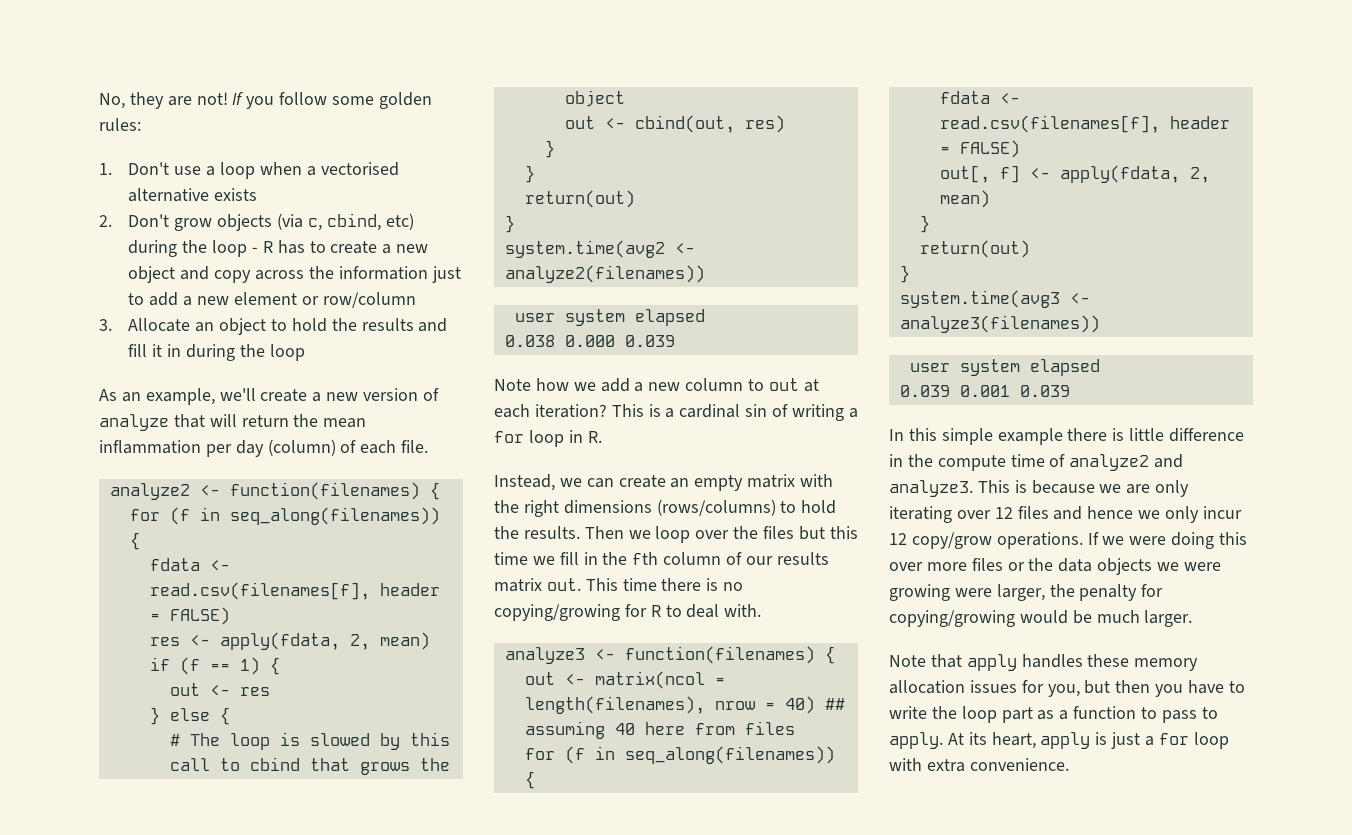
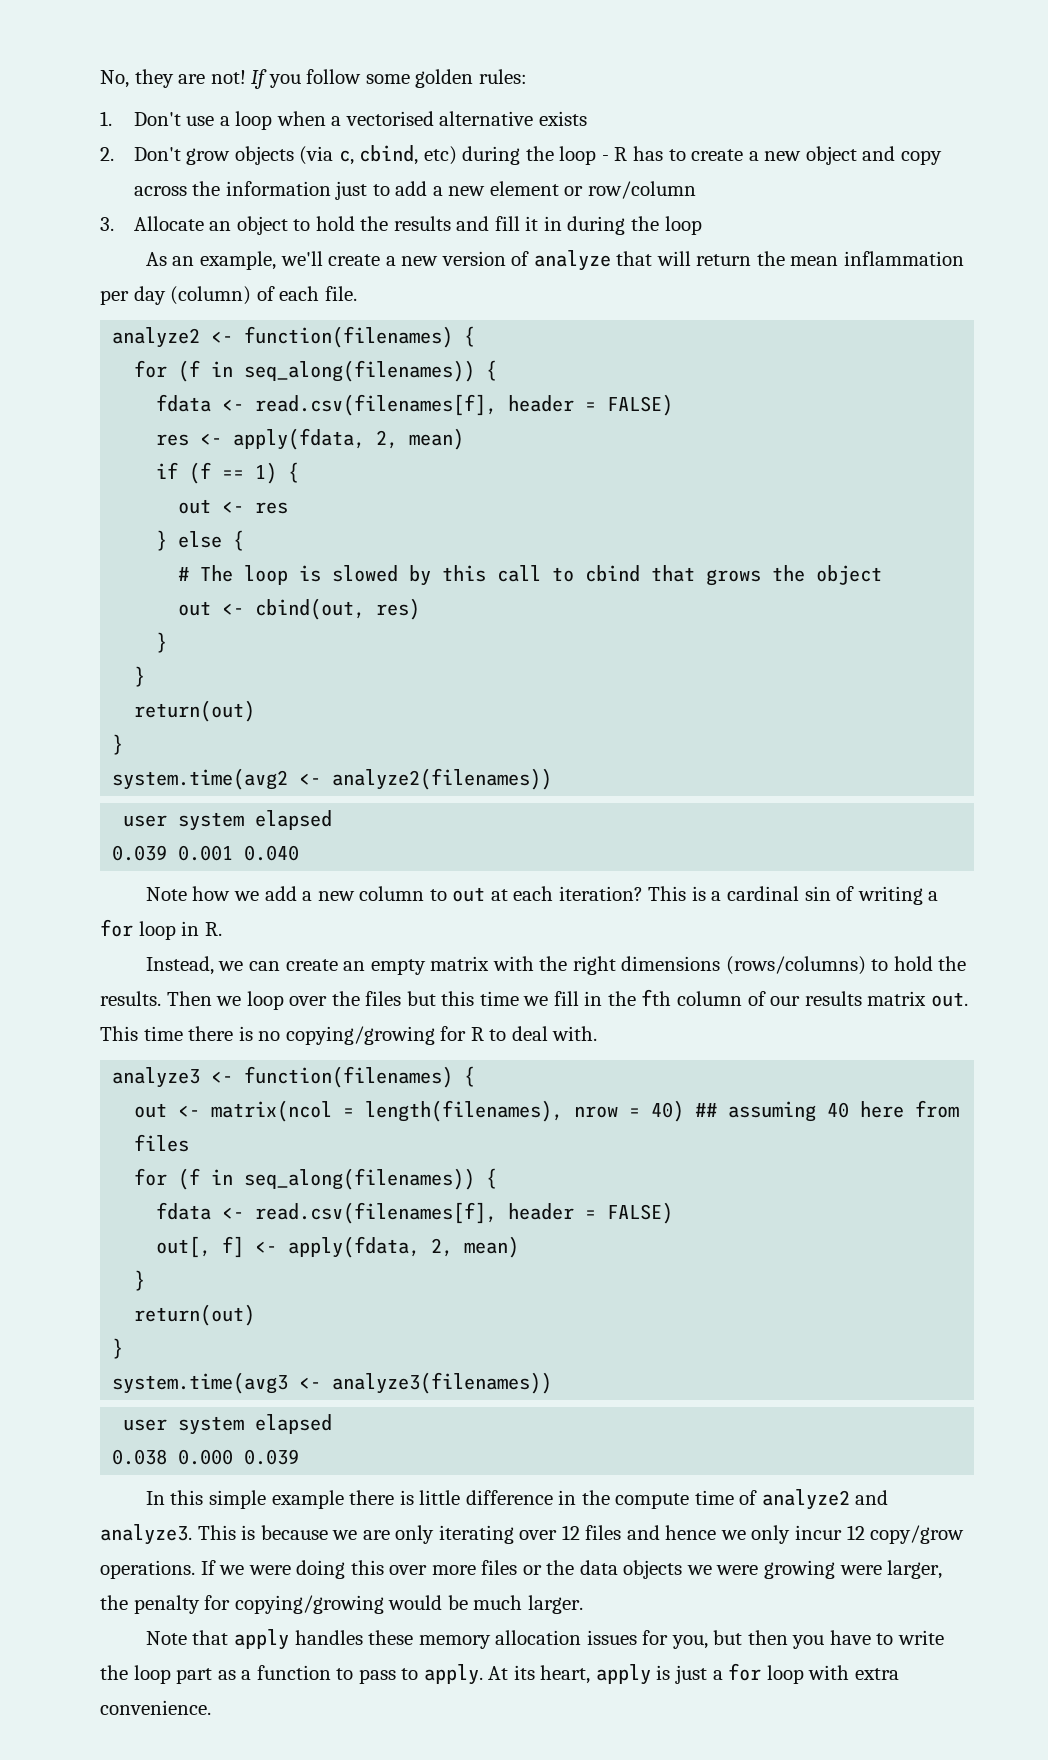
[504,335,675,347] 0.038 0.000 0.039 -> [112,845,300,861] 0.039 0.001 0.040
[899,385,1010,397] 0.039 0.001 -> [112,1449,234,1465] 0.038 0.000

